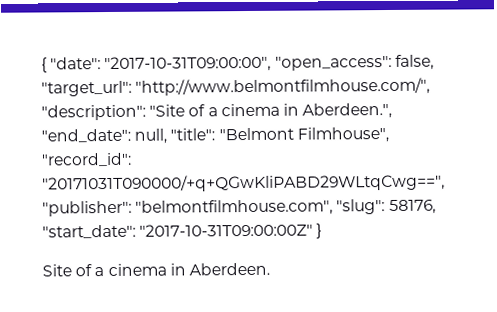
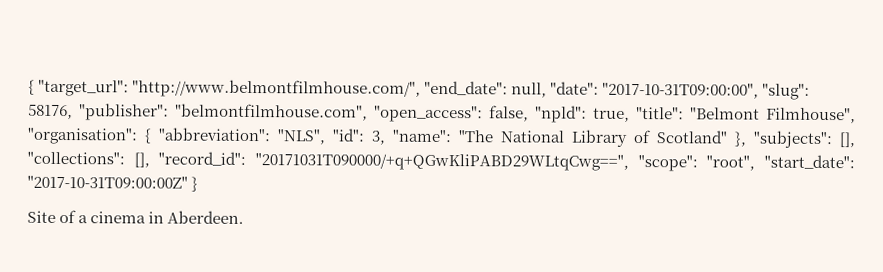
[41,54,434,73] [41,77,431,97] [41,102,393,121] [41,126,389,144] [41,152,132,167] [42,173,445,193] [42,199,436,217] { "date": "2017-10-31T09:00:00", "open_access": false, "target_url": "http://www.belmontfilmhouse.com/", "description": "Site of a cinema in Aberdeen.", "end_date": null, "title": "Belmont Filmhouse", "record_id": "20171031T090000/+q+QGwKliPABD29WLtqCwg==", "publisher": "belmontfilmhouse.com", "slug": 58176, -> [28,79,811,100] [28,103,856,124] [27,127,856,149] [27,151,756,172] { "target_url": "http://www.belmontfilmhouse.com/", "end_date": null, "date": "2017-10-31T09:00:00", "slug": 58176, "publisher": "belmontfilmhouse.com", "open_access": false, "npld": true, "title": "Belmont Filmhouse", "organisation": { "abbreviation": "NLS", "id": 3, "name": "The National Library of Scotland" }, "subjects": [], "collections": [], "record_id": "20171031T090000/+q+QGwKliPABD29WLtqCwg==", "scope": "root",

